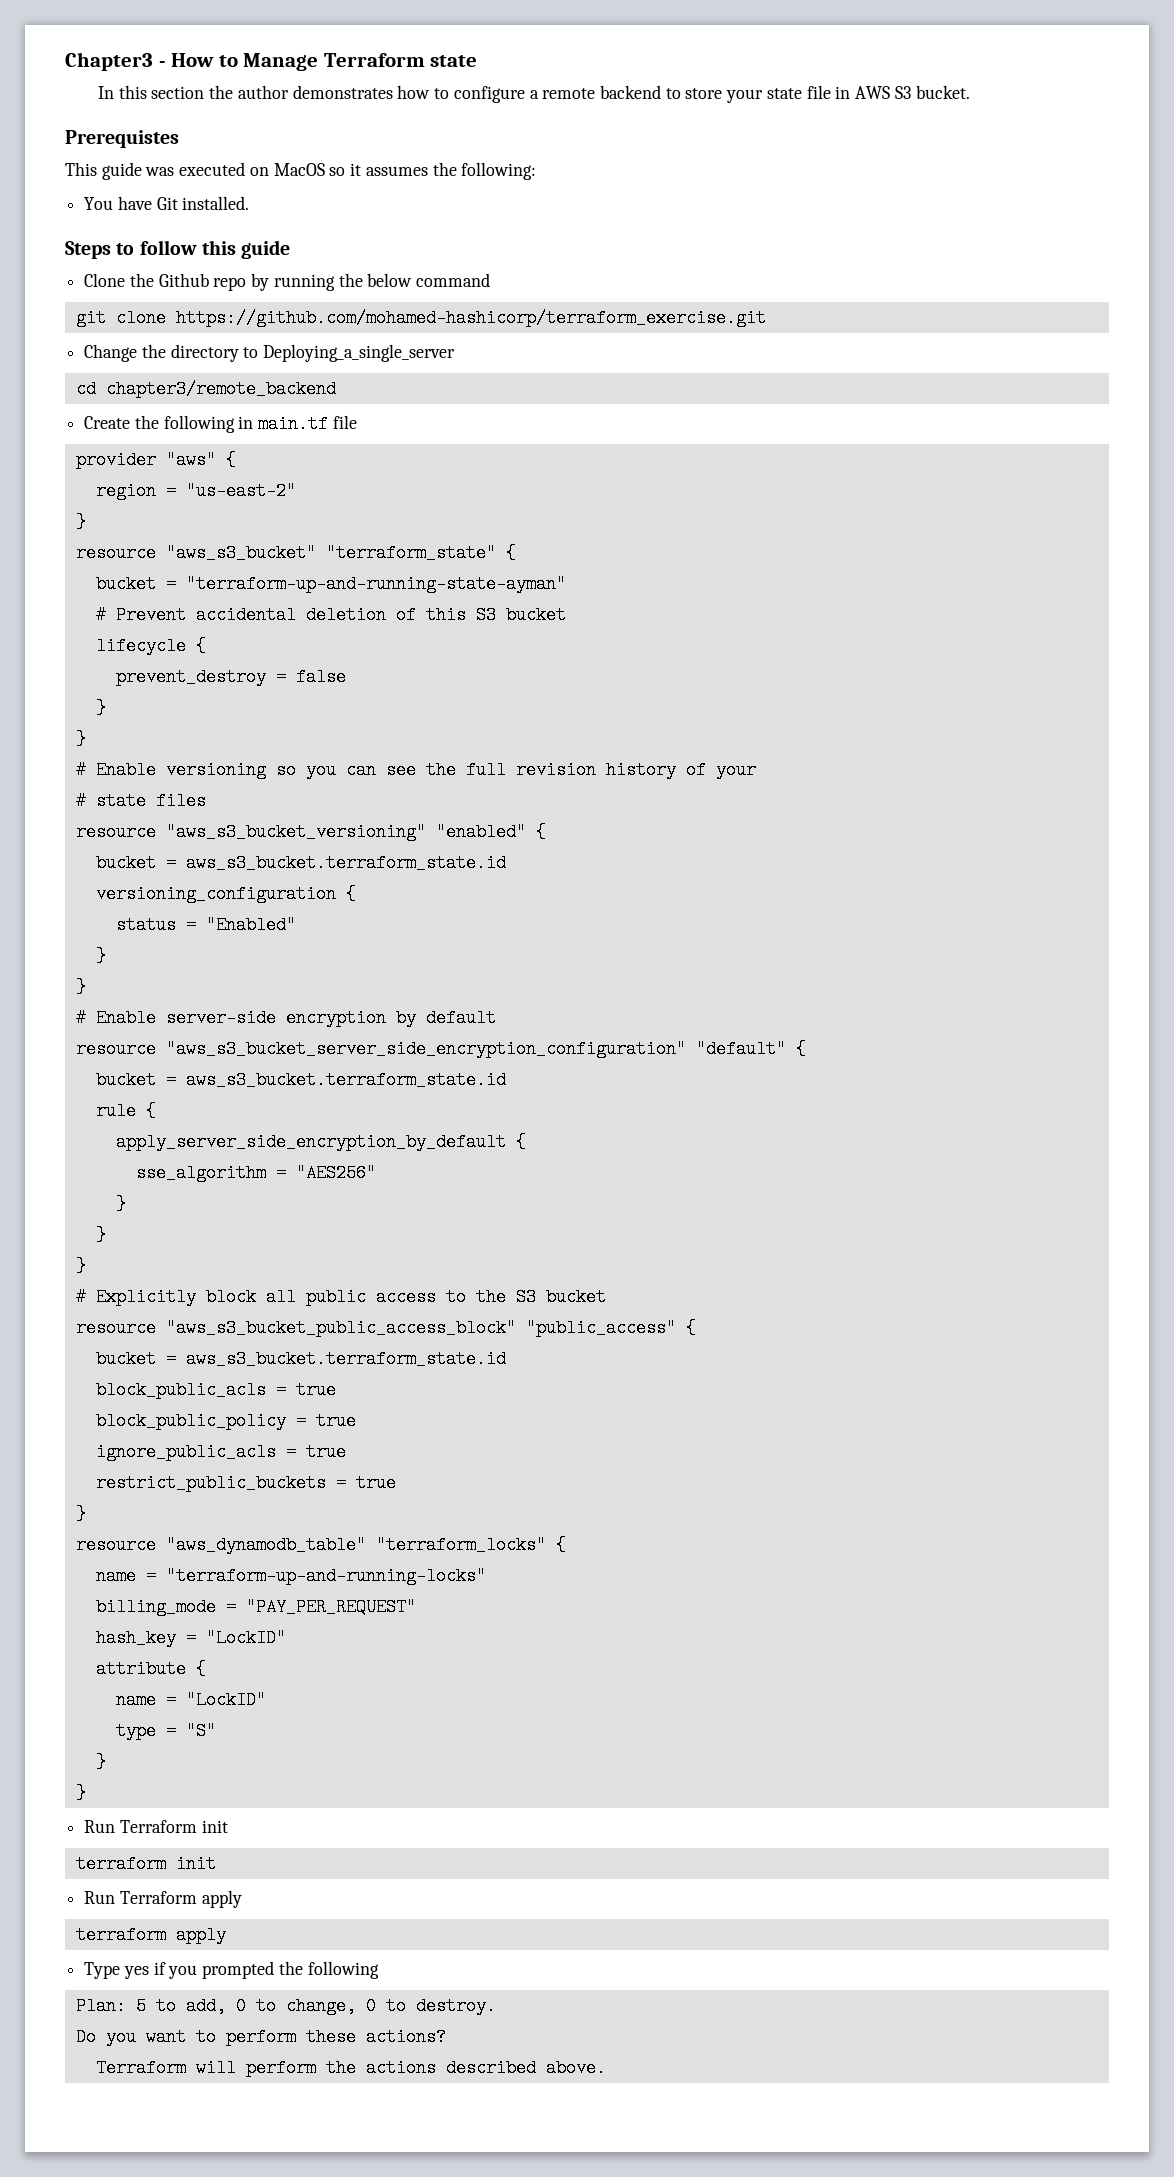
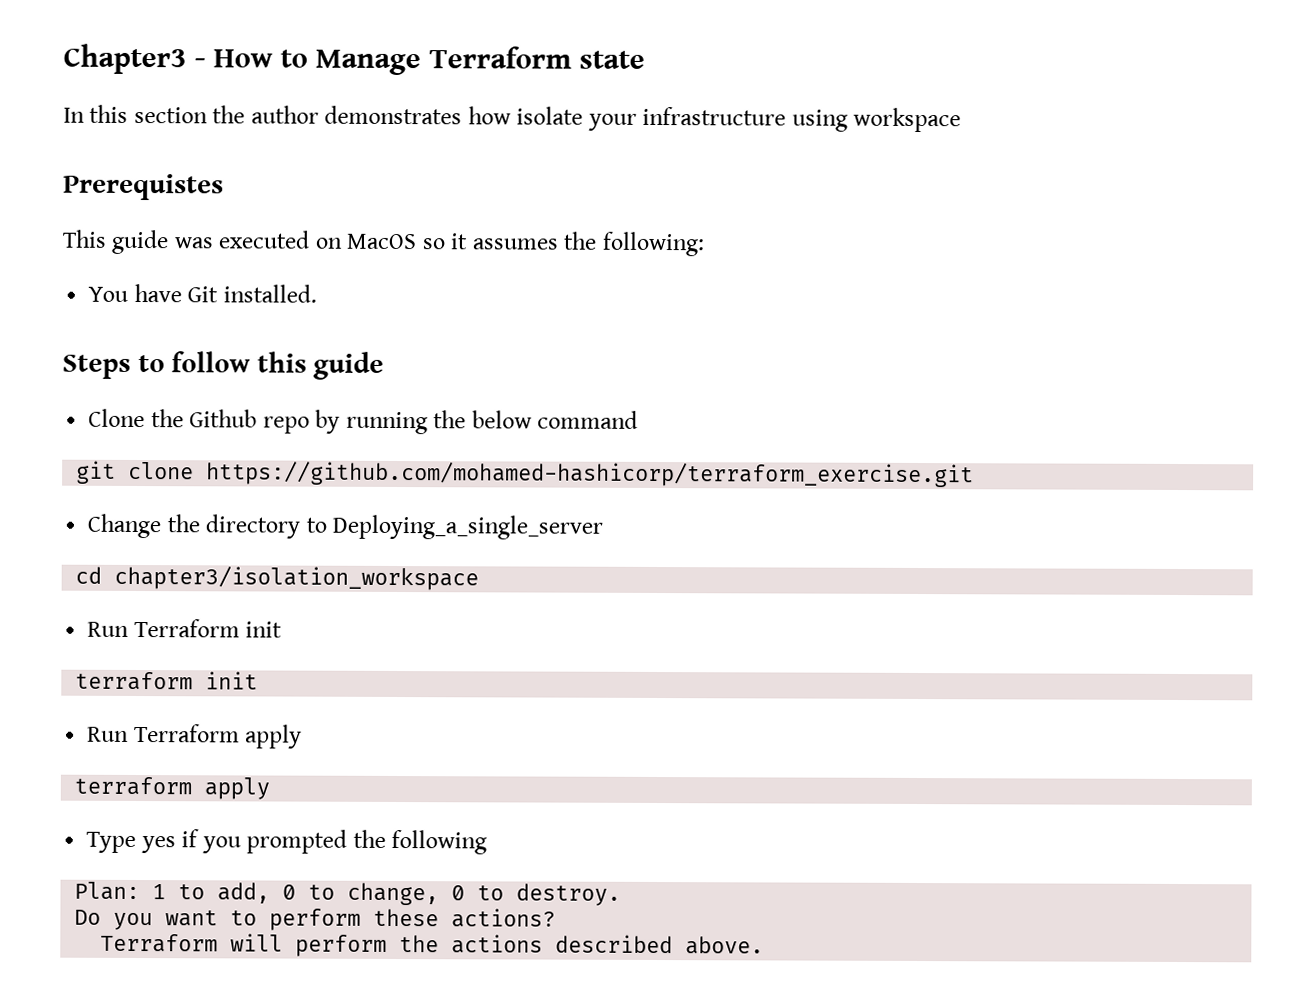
[434,85,970,103] to configure a remote backend to store your state file in AWS S3 bucket. -> [516,106,962,133] isolate your infrastructure using workspace
[105,380,336,398] [84,415,357,433] [75,451,236,469] [95,482,296,500] [75,513,86,531] [75,544,516,562] [95,575,566,593] [95,606,566,624] [95,637,206,655] [115,668,346,686] [95,699,106,717] [75,730,86,748] [75,761,756,779] [75,792,206,810] [75,823,546,841] [95,854,506,872] [95,885,356,903] [115,916,296,934] [95,947,106,965] [75,978,86,996] [75,1009,496,1027] [75,1040,806,1058] [95,1071,506,1089] [95,1102,156,1120] [115,1133,526,1151] [135,1164,376,1182] [115,1195,126,1213] [95,1226,106,1244] [75,1257,86,1275] [75,1288,606,1306] [75,1319,696,1337] [95,1350,506,1368] [95,1381,336,1399] [95,1412,356,1430] [95,1443,346,1461] [95,1474,396,1492] [75,1505,86,1523] [75,1536,566,1554] [95,1567,486,1585] [95,1598,416,1616] [95,1629,286,1647] [95,1660,206,1678] [115,1691,266,1709] [115,1722,216,1740] [95,1753,106,1771] [75,1784,86,1802] chapter3/remote_backend // Create the following in main.tf file // provider "aws" { // region = "us-east-2" // } // resource "aws_s3_bucket" "terraform_state" { // bucket = "terraform-up-and-running-state-ayman" // # Prevent accidental deletion of this S3 bucket // lifecycle { // prevent_destroy = false // } // } // # Enable versioning so you can see the full revision history of your // # state files // resource "aws_s3_bucket_versioning" "enabled" { // bucket = aws_s3_bucket.terraform_state.id // versioning_configuration { // status = "Enabled" // } // } // # Enable server-side encryption by default // resource "aws_s3_bucket_server_side_encryption_configuration" "default" { // bucket = aws_s3_bucket.terraform_state.id // rule { // apply_server_side_encryption_by_default { // sse_algorithm = "AES256" // } // } // } // # Explicitly block all public access to the S3 bucket // resource "aws_s3_bucket_public_access_block" "public_access" { // bucket = aws_s3_bucket.terraform_state.id // block_public_acls = true // block_public_policy = true // ignore_public_acls = true // restrict_public_buckets = true // } // resource "aws_dynamodb_table" "terraform_locks" { // name = "terraform-up-and-running-locks" // billing_mode = "PAY_PER_REQUEST" // hash_key = "LockID" // attribute { // name = "LockID" // type = "S" // } // } -> [114,565,480,591] chapter3/isolation_workspace
[135,1997,146,2015] 5 -> [152,884,167,900] 1

